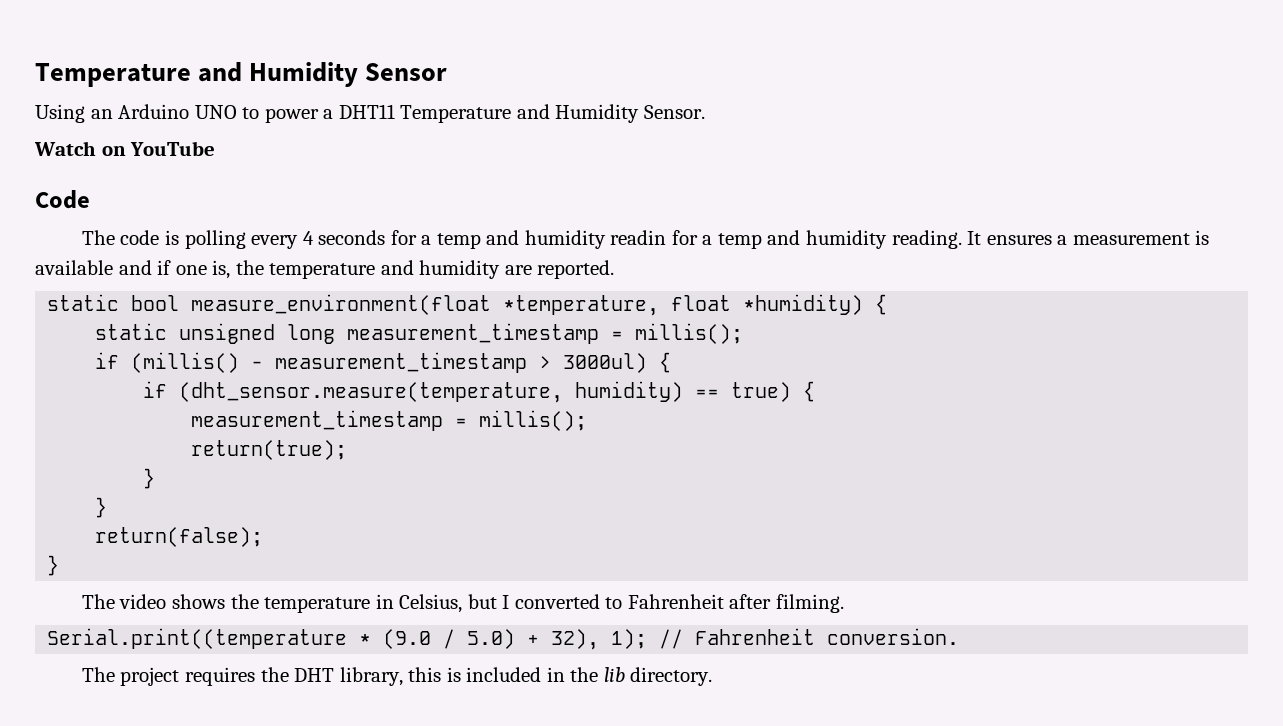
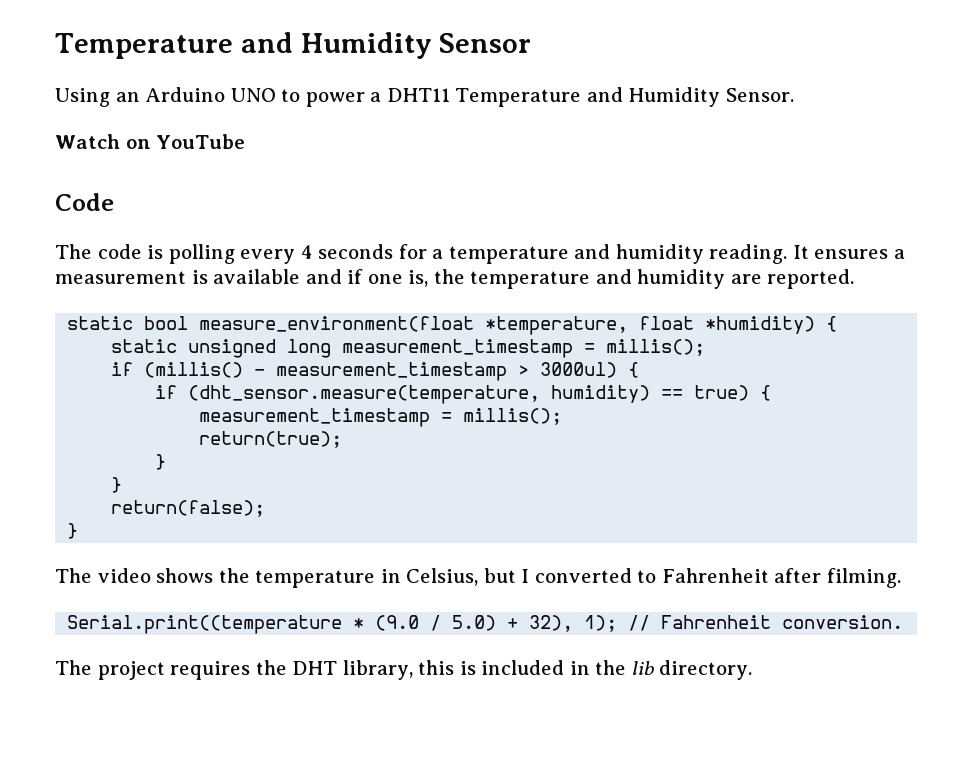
[436,230,762,249] temp and humidity readin for a temp -> [448,246,569,264] temperature

